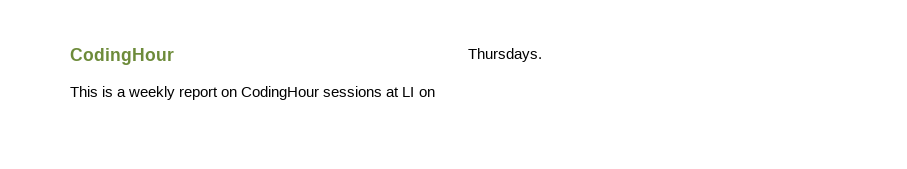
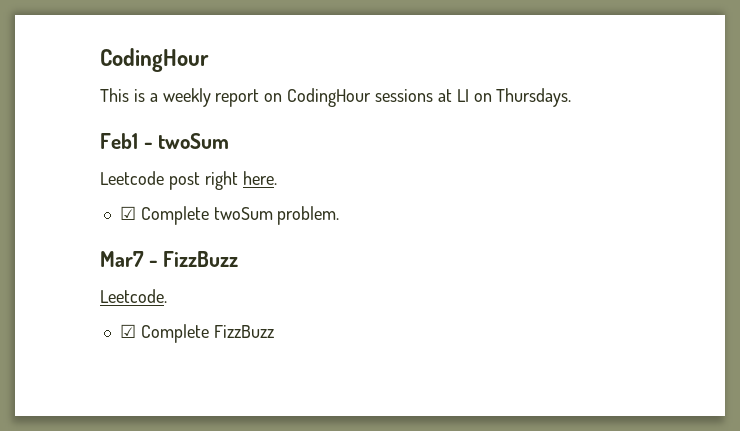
(542, 55) none -> [100,133,230,149] [100,171,277,190] [119,206,340,225] [100,251,239,267] [100,289,167,303] [119,324,274,343] // Feb1 - twoSum // Leetcode post right here. // ☑ Complete twoSum problem. // Mar7 - FizzBuzz // Leetcode. // ☑ Complete FizzBuzz

